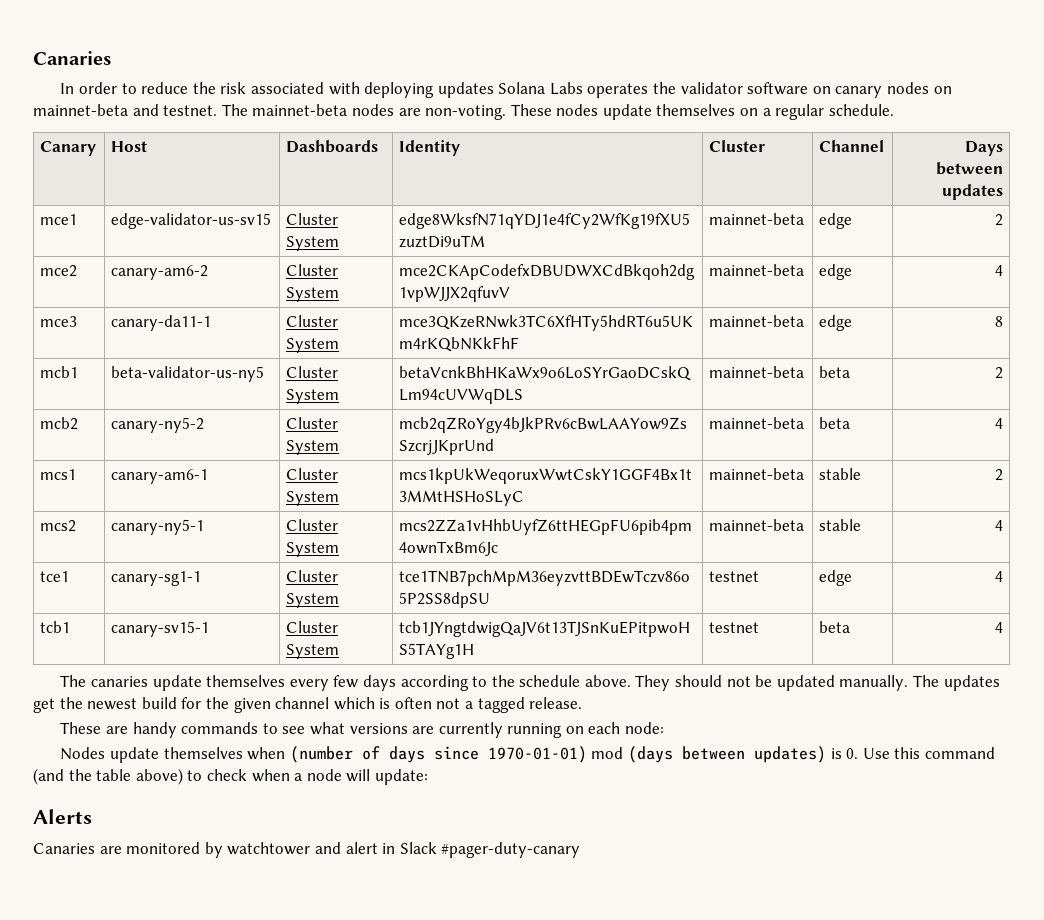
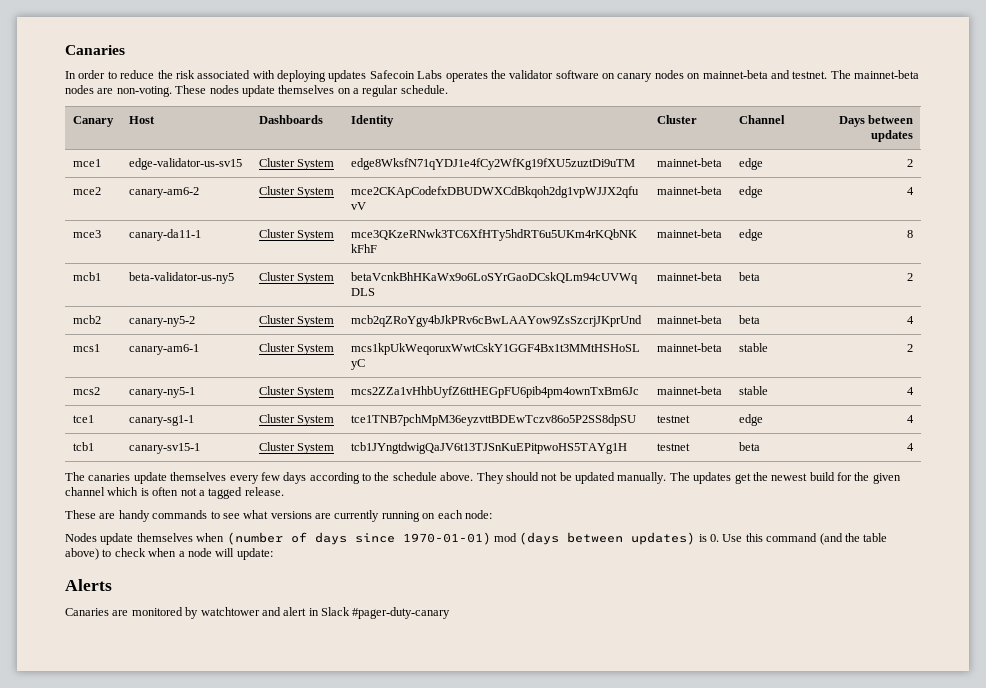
[498,82,546,94] Solana -> [369,70,415,79] Safecoin

